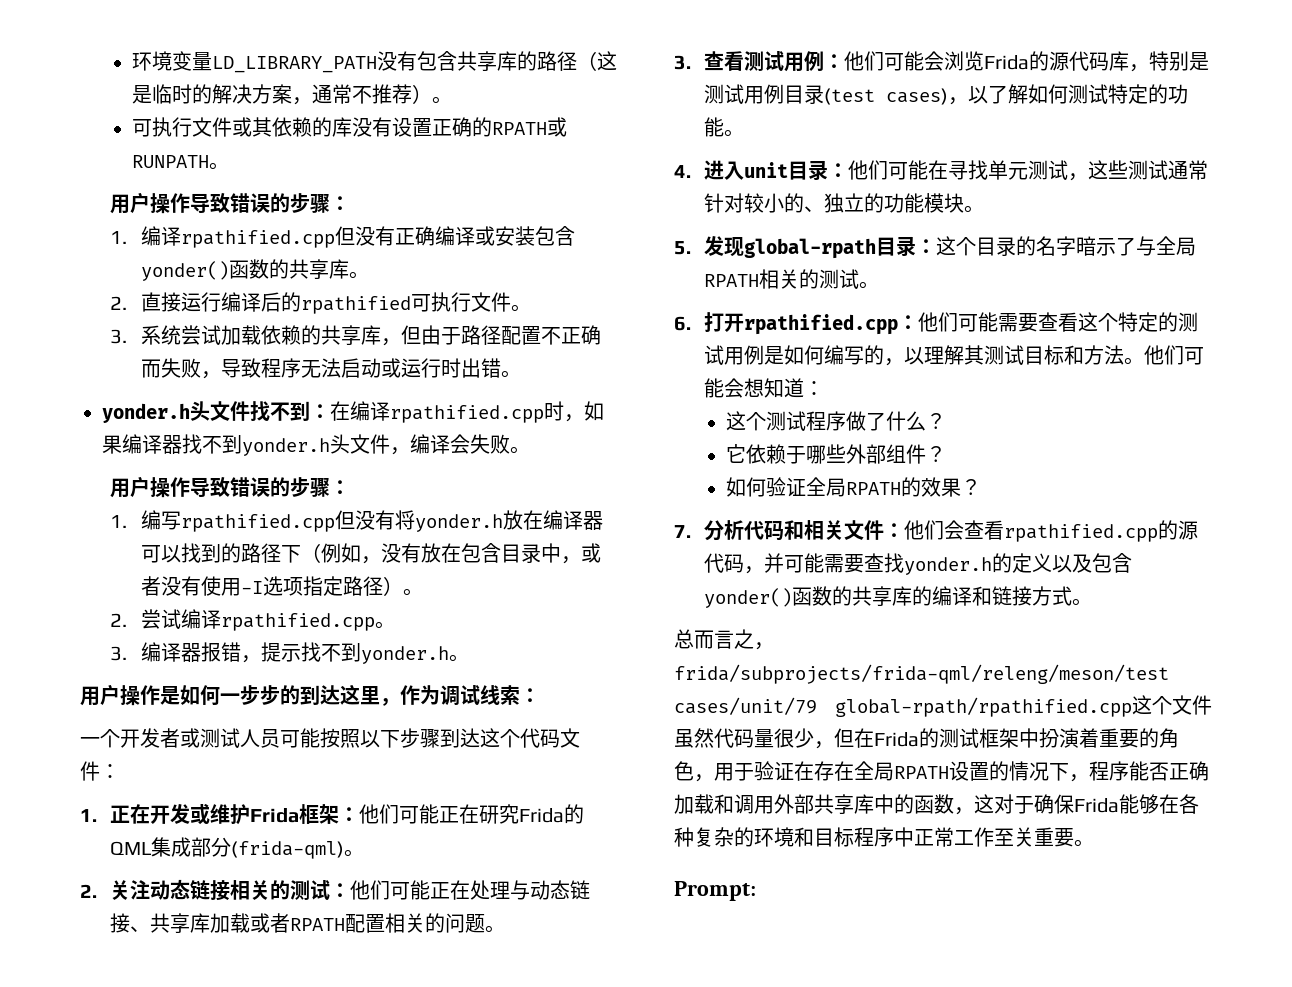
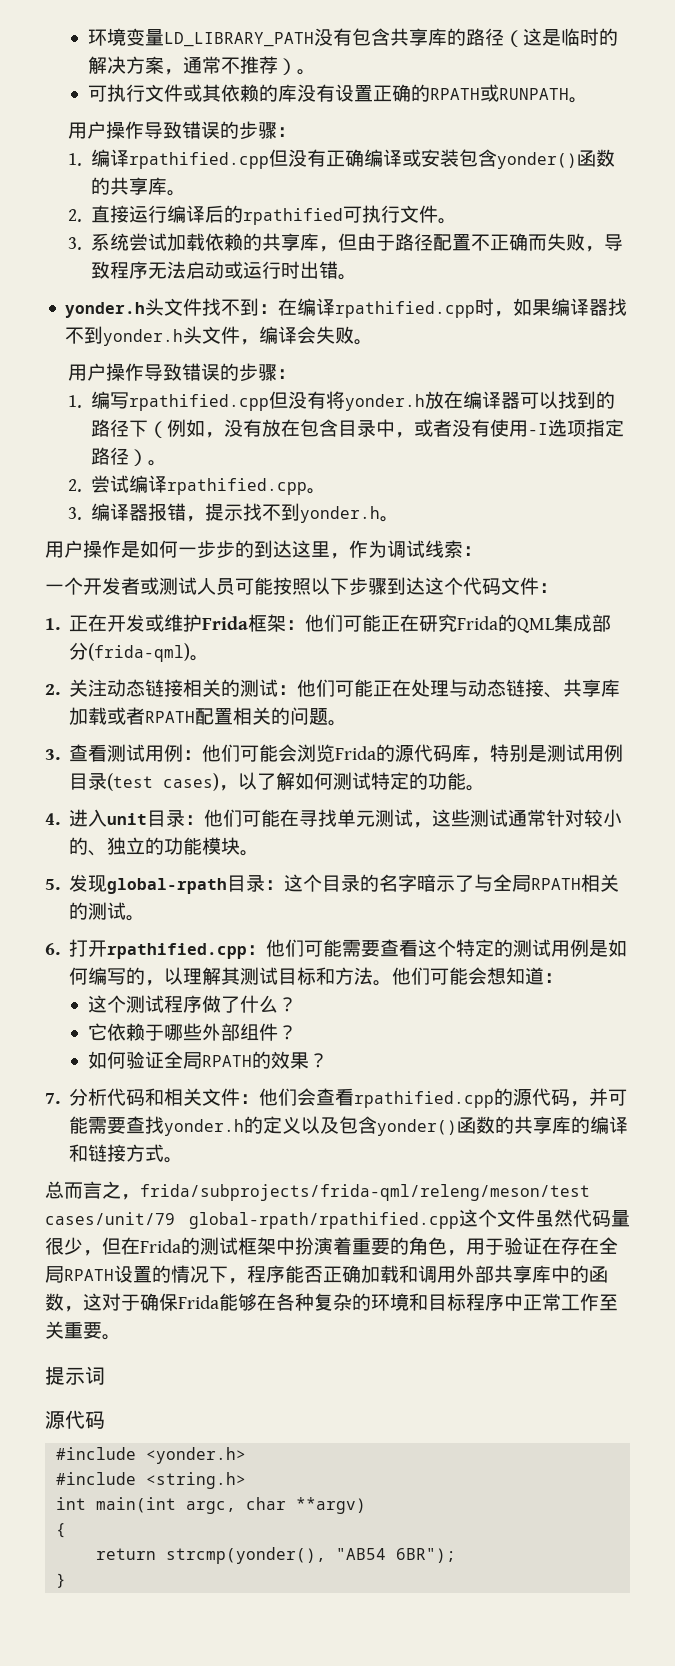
[674,881,756,901] Prompt: -> [45,1366,105,1385] [45,1410,105,1429] [56,1447,247,1464] [56,1472,247,1489] [56,1497,367,1514] [56,1523,67,1538] [96,1547,457,1564] [56,1573,67,1588] 提示词 // 源代码 // #include <yonder.h> // #include <string.h> // int main(int argc, char **argv) // { // return strcmp(yonder(), "AB54 6BR"); // }

